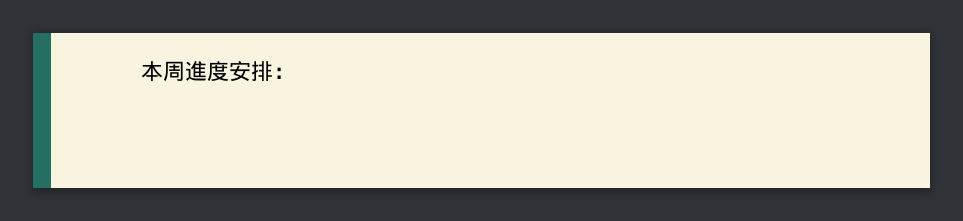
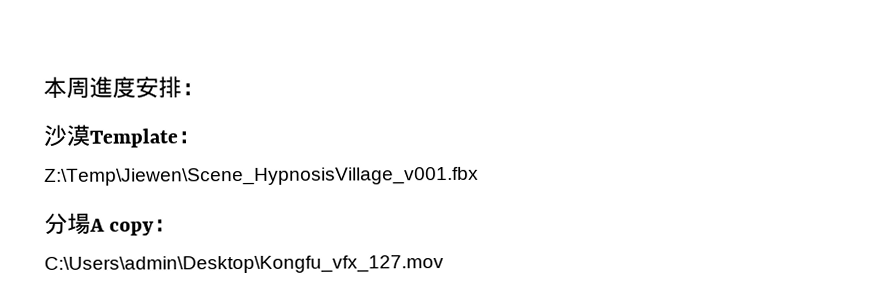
(295, 73) none -> [43,124,201,148] [44,166,479,186] [44,212,178,236] [44,255,444,274] // 沙漠Template： // Z:\Temp\Jiewen\Scene_HypnosisVillage_v001.fbx // 分場A copy： // C:\Users\admin\Desktop\Kongfu_vfx_127.mov

